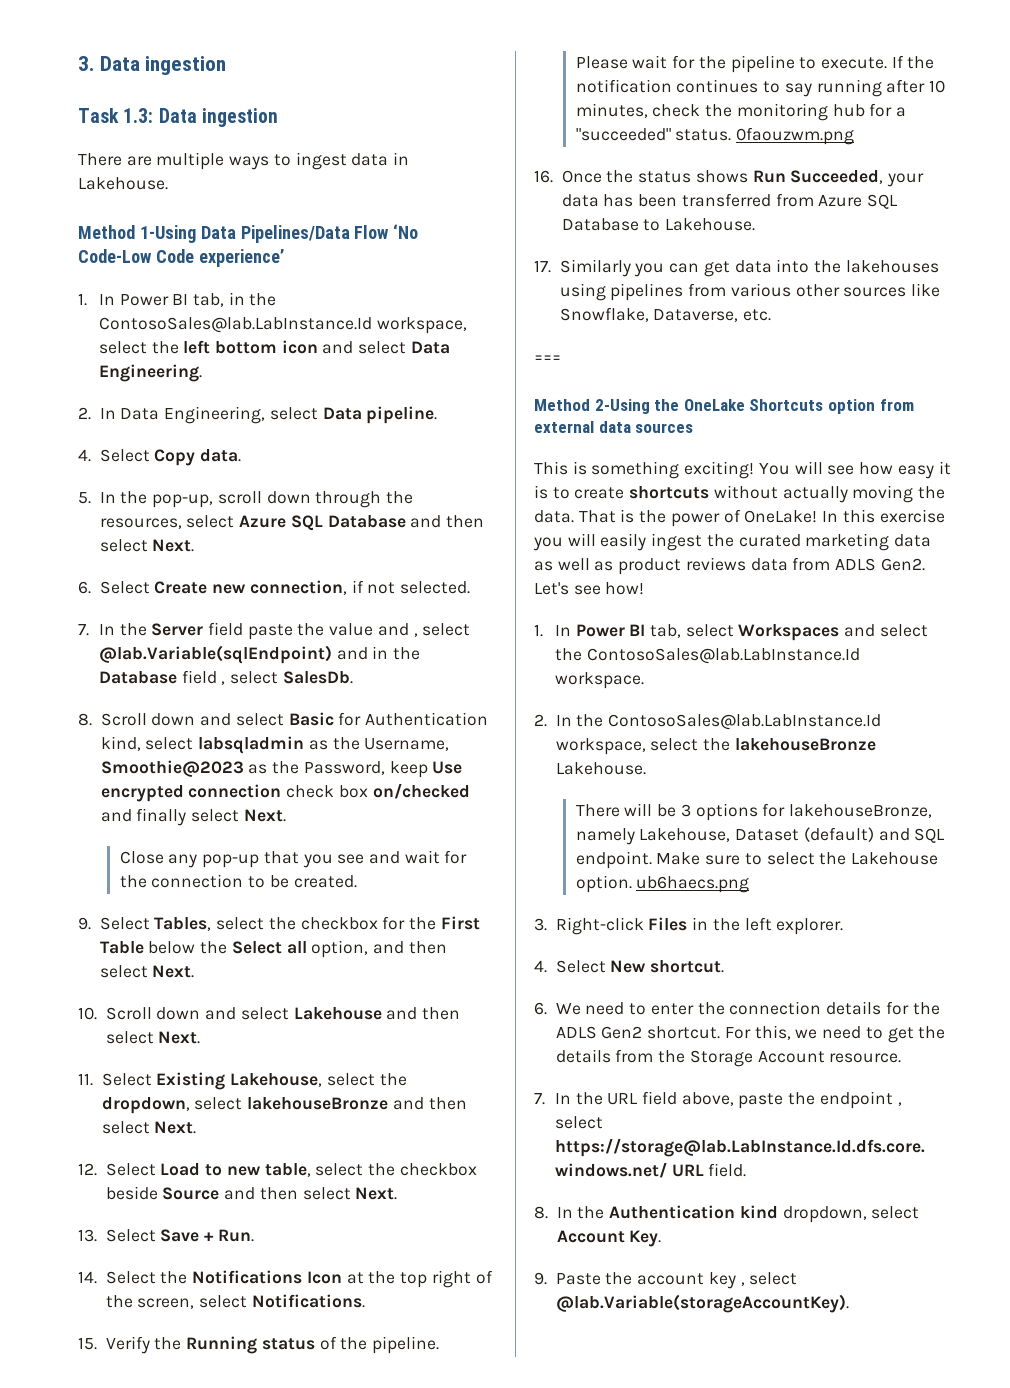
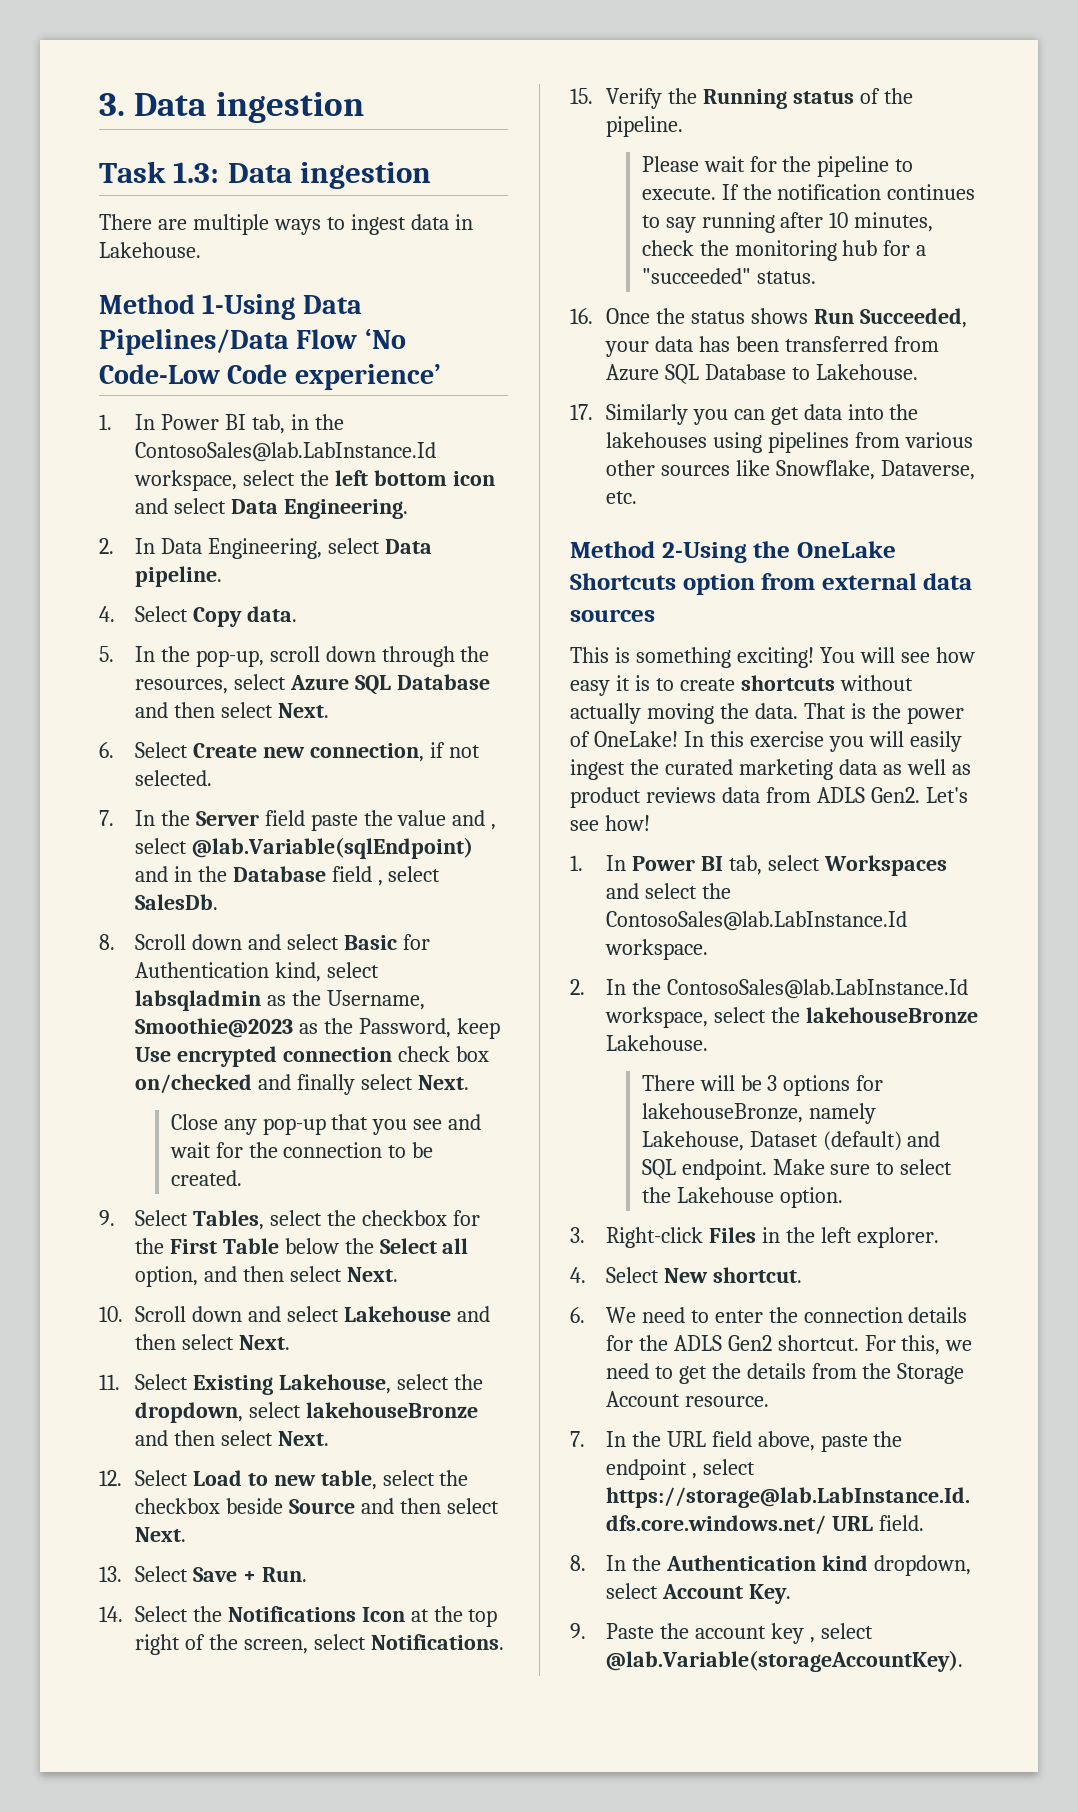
[736,127,855,145] 0faouzwm.png -> (816, 277) none
[534,355,561,362] // === -> (637, 497) none
[636,876,750,893] ub6haecs.png -> (843, 1197) none

